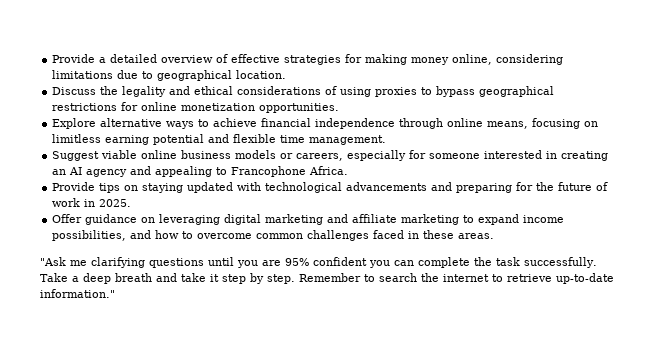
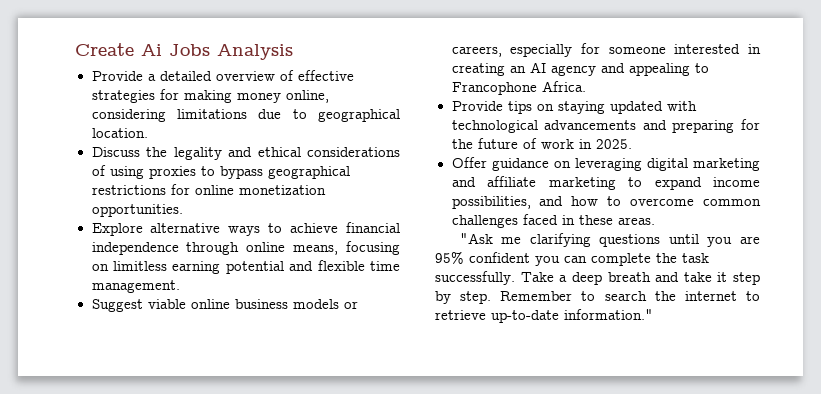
(52, 58) none -> [75,43,293,60] Create Ai Jobs Analysis //

